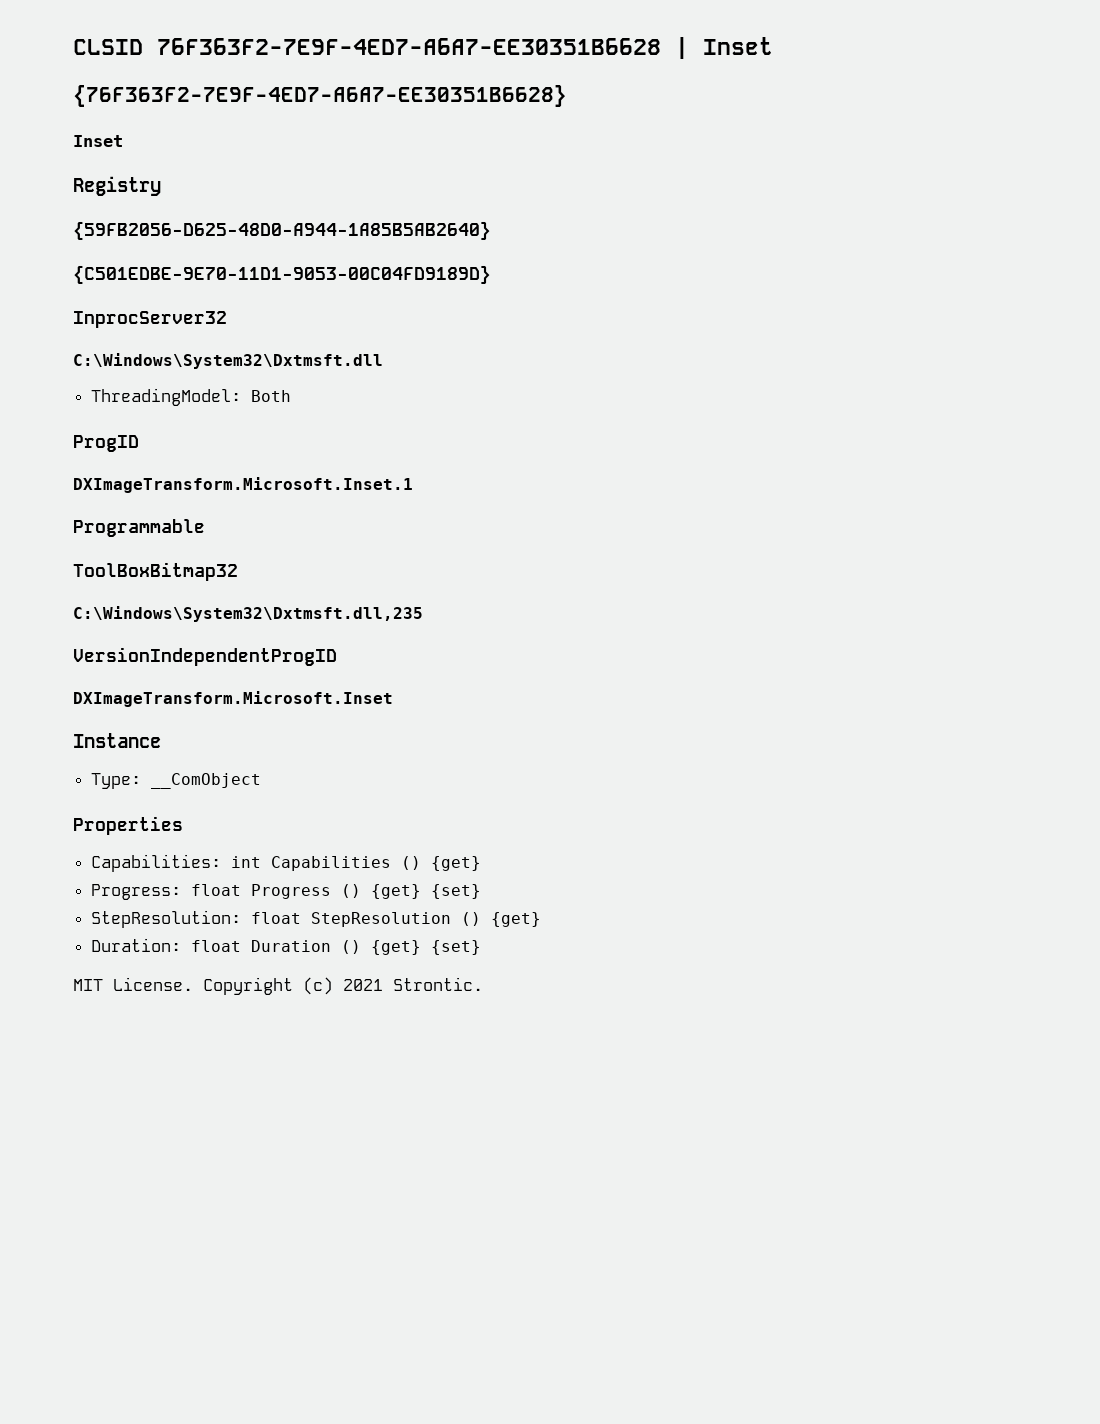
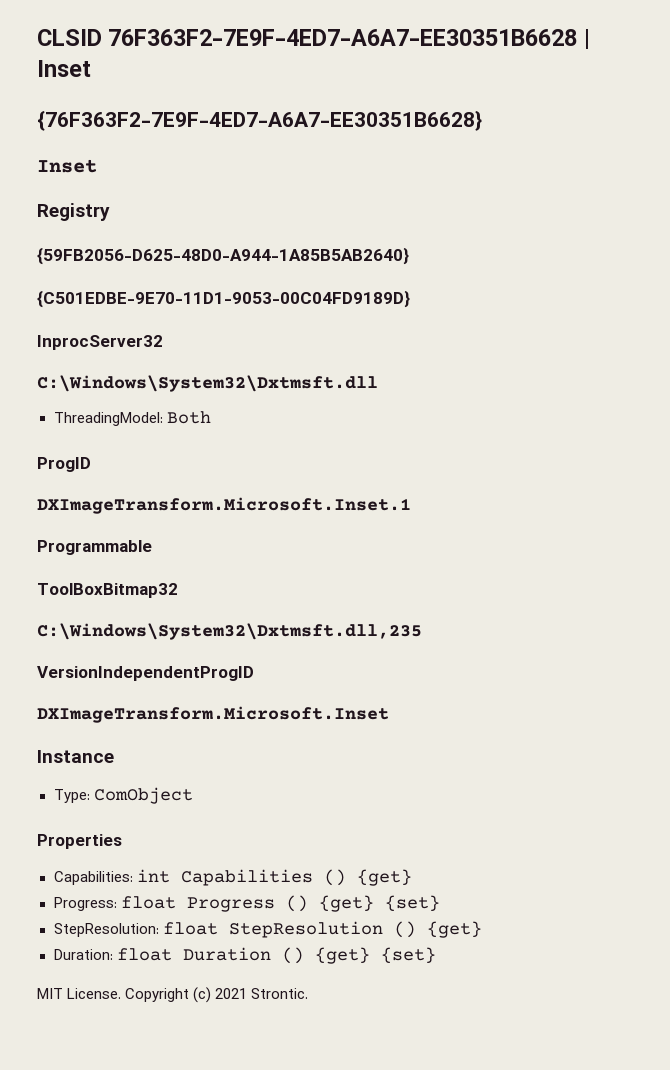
[151,773,262,789] __ComObject -> [93,787,193,804] ComObject

